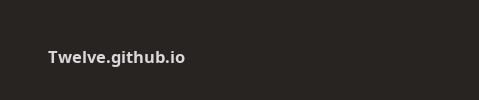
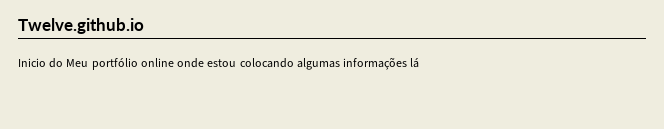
(185, 59) none -> [18,57,420,70] // Inicio do Meu portfólio online onde estou colocando algumas informações lá

